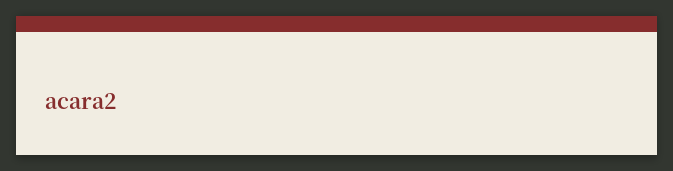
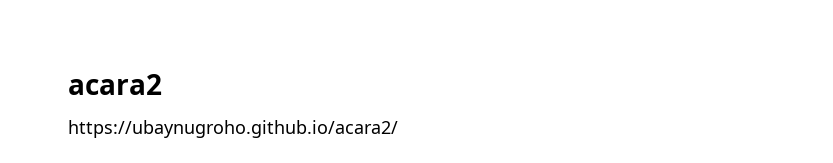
(116, 101) none -> [68,120,398,138] // https://ubaynugroho.github.io/acara2/

